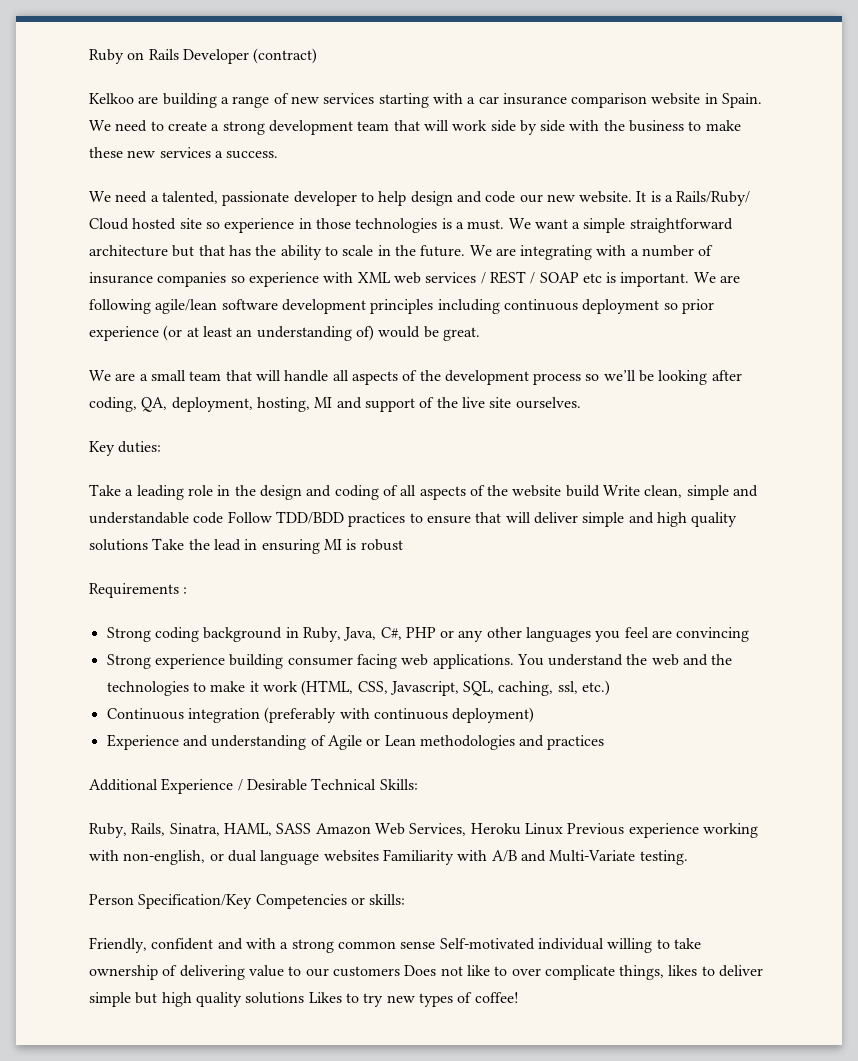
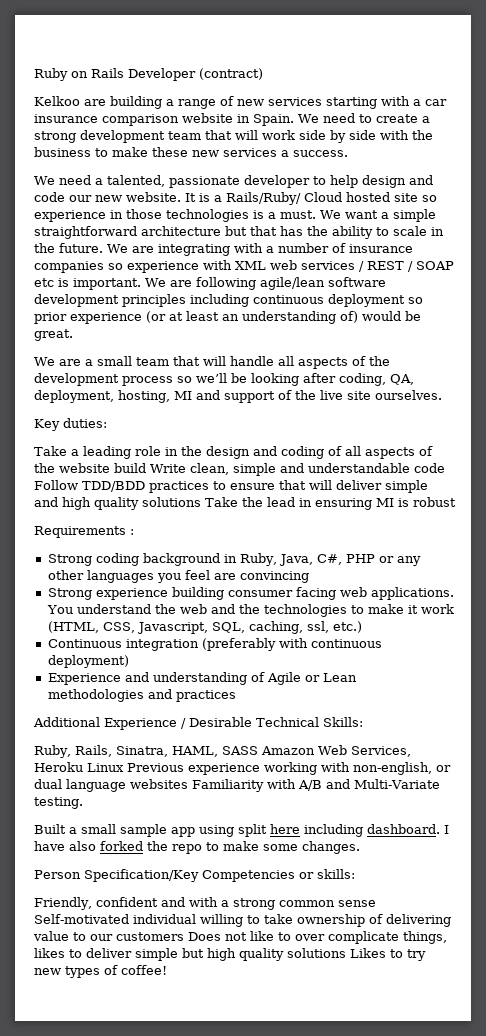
(688, 857) none -> [34,824,449,837] [34,841,360,854] // Built a small sample app using split here including dashboard. I have also forked the repo to make some changes.

